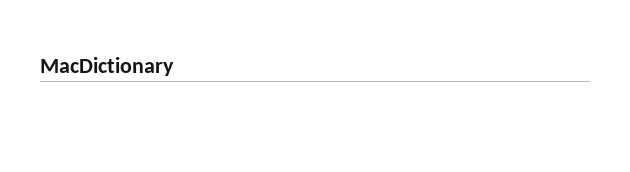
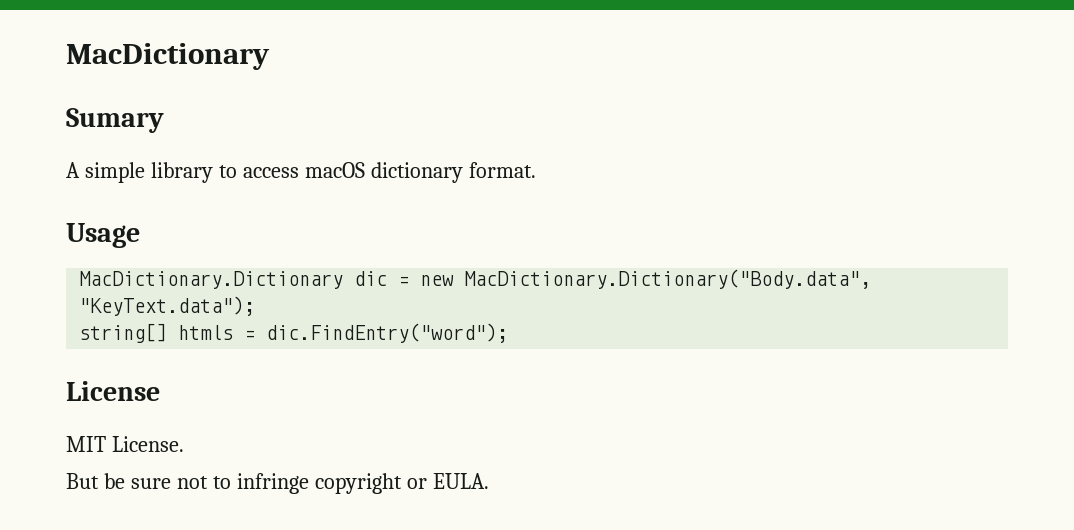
(174, 66) none -> [66,108,164,133] [66,162,536,183] [66,223,140,248] [79,269,872,289] [79,296,256,316] [79,323,509,343] [66,381,160,401] [66,436,184,452] [66,473,489,494] // Sumary // A simple library to access macOS dictionary format. // Usage // MacDictionary.Dictionary dic = new MacDictionary.Dictionary("Body.data", "KeyText.data"); // string[] htmls = dic.FindEntry("word"); // License // MIT License. // But be sure not to infringe copyright or EULA.

